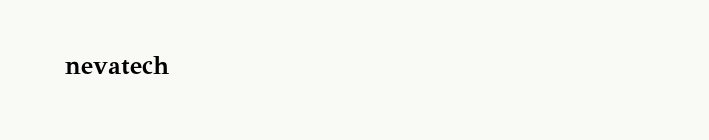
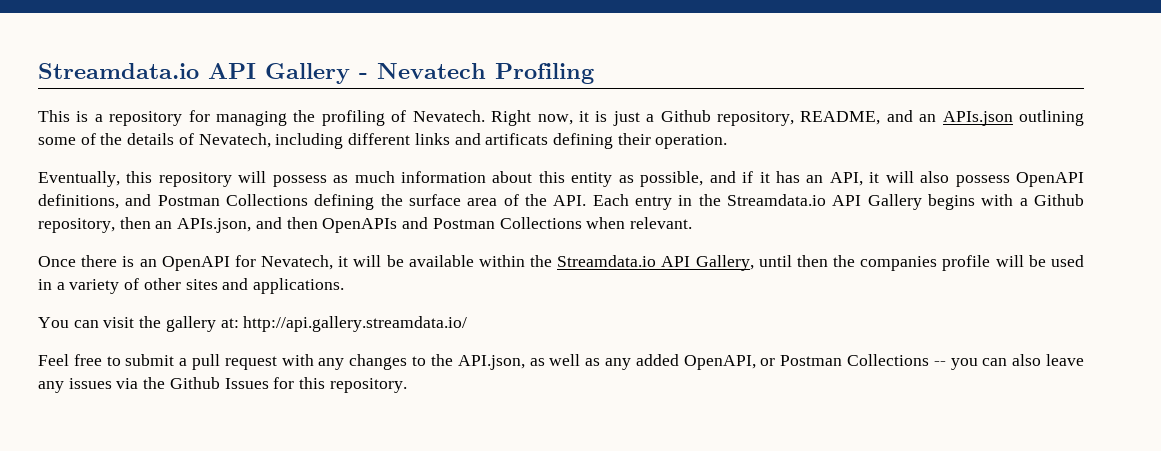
[65,56,169,75] nevatech -> [38,63,594,84] [38,110,1084,126] [38,133,728,149] [38,171,1084,187] [38,194,1085,210] [38,217,692,233] [38,255,1084,271] [38,278,345,294] [38,316,468,332] [38,354,1084,370] [38,377,407,393] Streamdata.io API Gallery - Nevatech Profiling // This is a repository for managing the profiling of Nevatech. Right now, it is just a Github repository, README, and an APIs.json outlining some of the details of Nevatech, including different links and artificats defining their operation. // Eventually, this repository will possess as much information about this entity as possible, and if it has an API, it will also possess OpenAPI definitions, and Postman Collections defining the surface area of the API. Each entry in the Streamdata.io API Gallery begins with a Github repository, then an APIs.json, and then OpenAPIs and Postman Collections when relevant. // Once there is an OpenAPI for Nevatech, it will be available within the Streamdata.io API Gallery, until then the companies profile will be used in a variety of other sites and applications. // You can visit the gallery at: http://api.gallery.streamdata.io/ // Feel free to submit a pull request with any changes to the API.json, as well as any added OpenAPI, or Postman Collections -- you can also leave any issues via the Github Issues for this repository.

